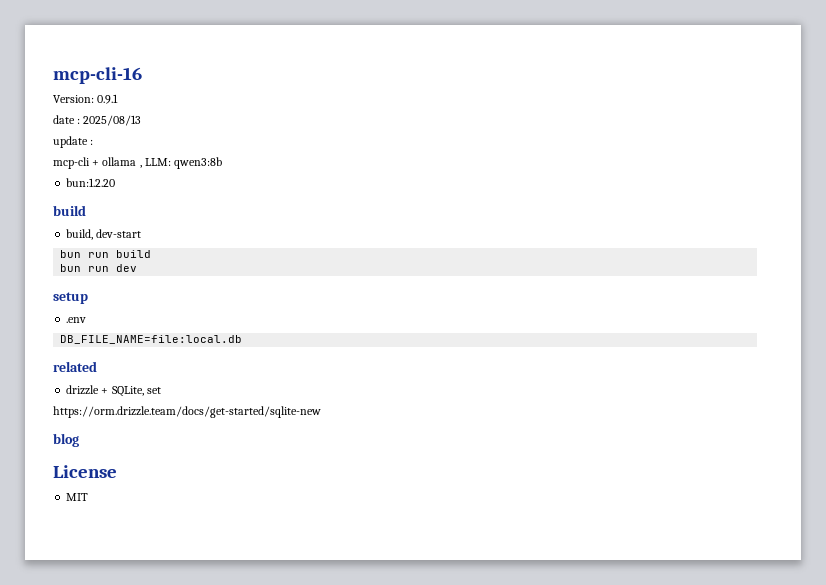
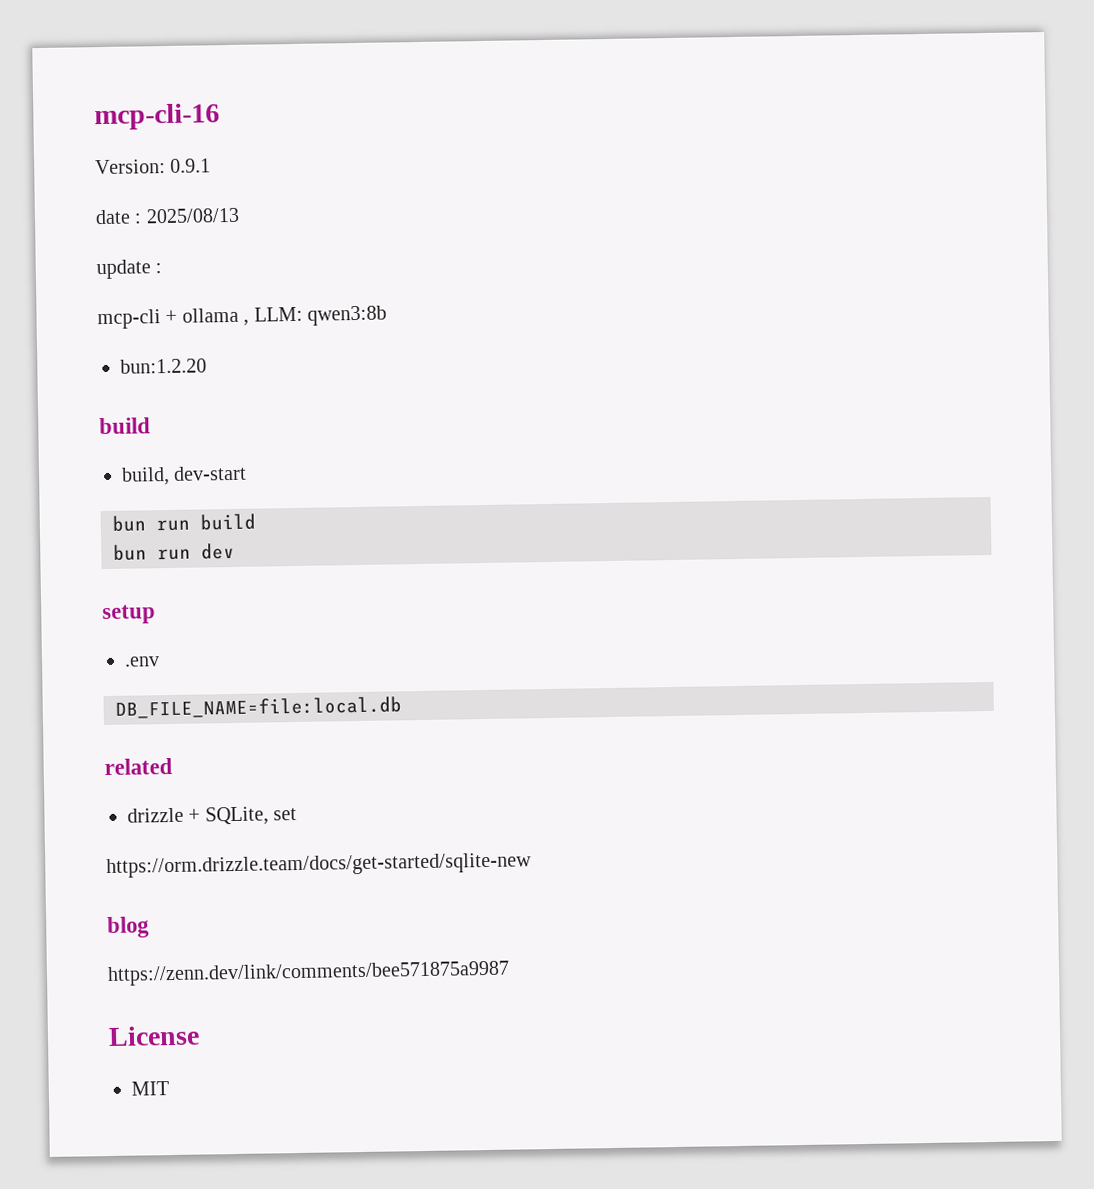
(79, 440) none -> [107,960,510,987] // https://zenn.dev/link/comments/bee571875a9987

